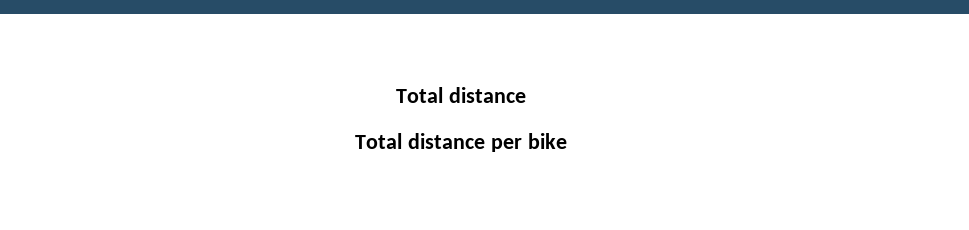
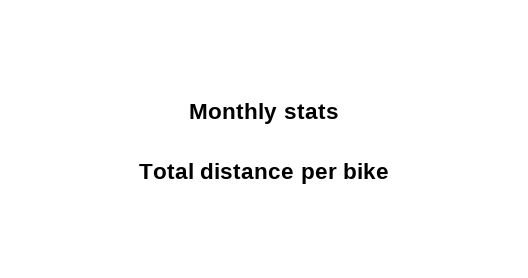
[396,87,526,103] Total distance -> [189,103,339,124] Monthly stats

